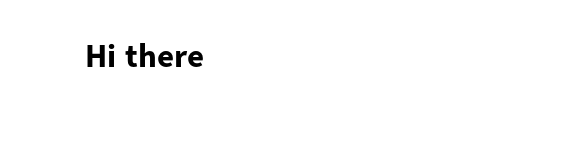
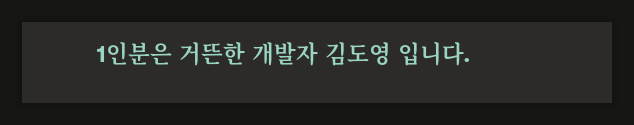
[85,43,204,67] Hi there -> [96,42,470,66] 1인분은 거뜬한 개발자 김도영 입니다.

